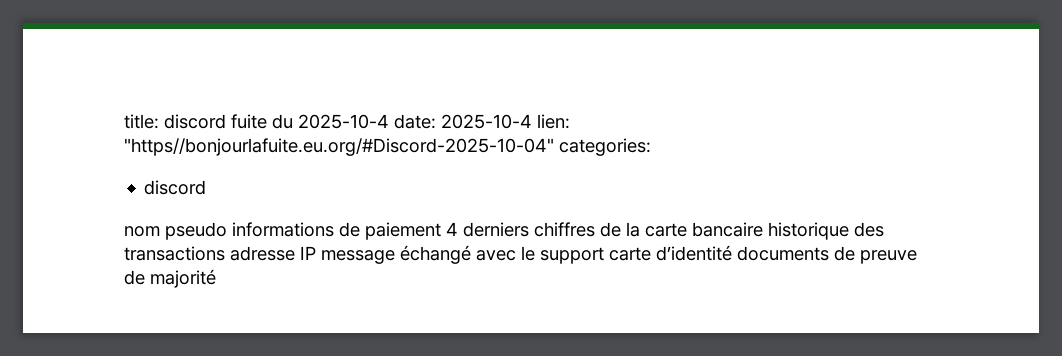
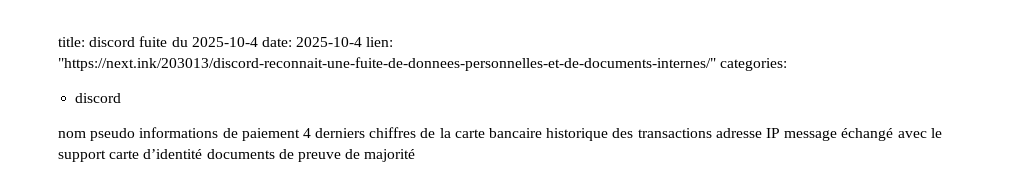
[124,138,554,156] "https//bonjourlafuite.eu.org/#Discord-2025-10-04" -> [58,57,716,71] "https://next.ink/203013/discord-reconnait-une-fuite-de-donnees-personnelles-et-de-documents-internes/"

